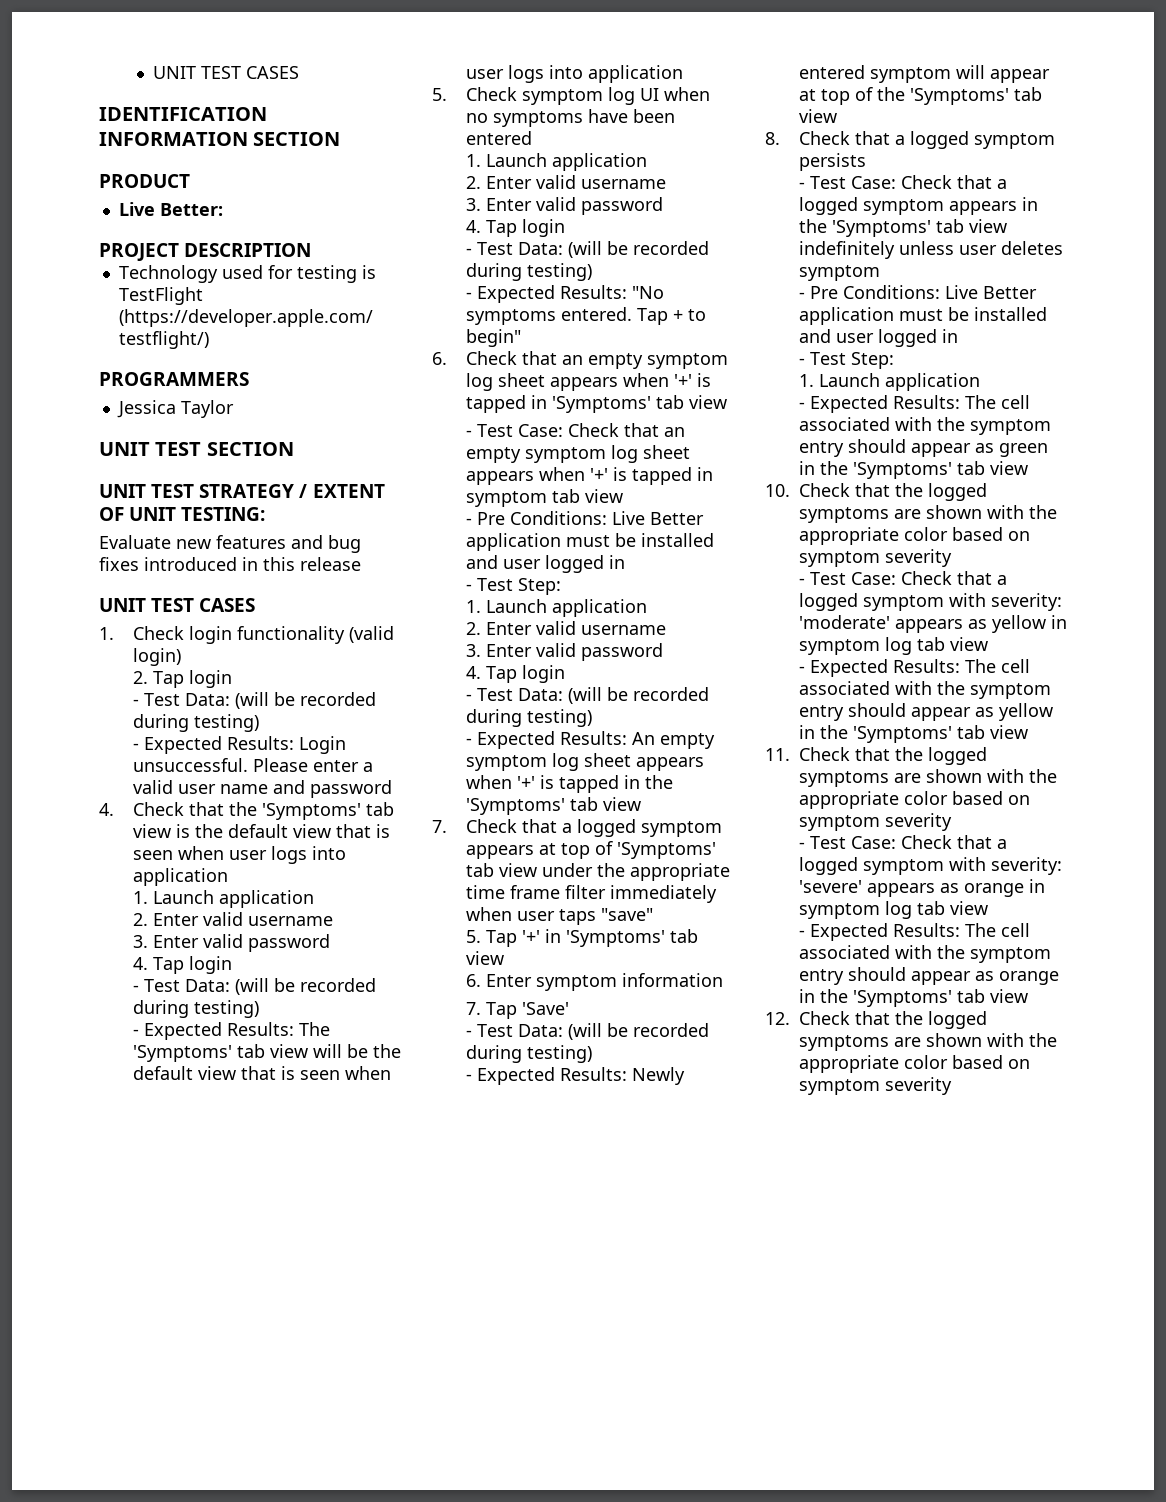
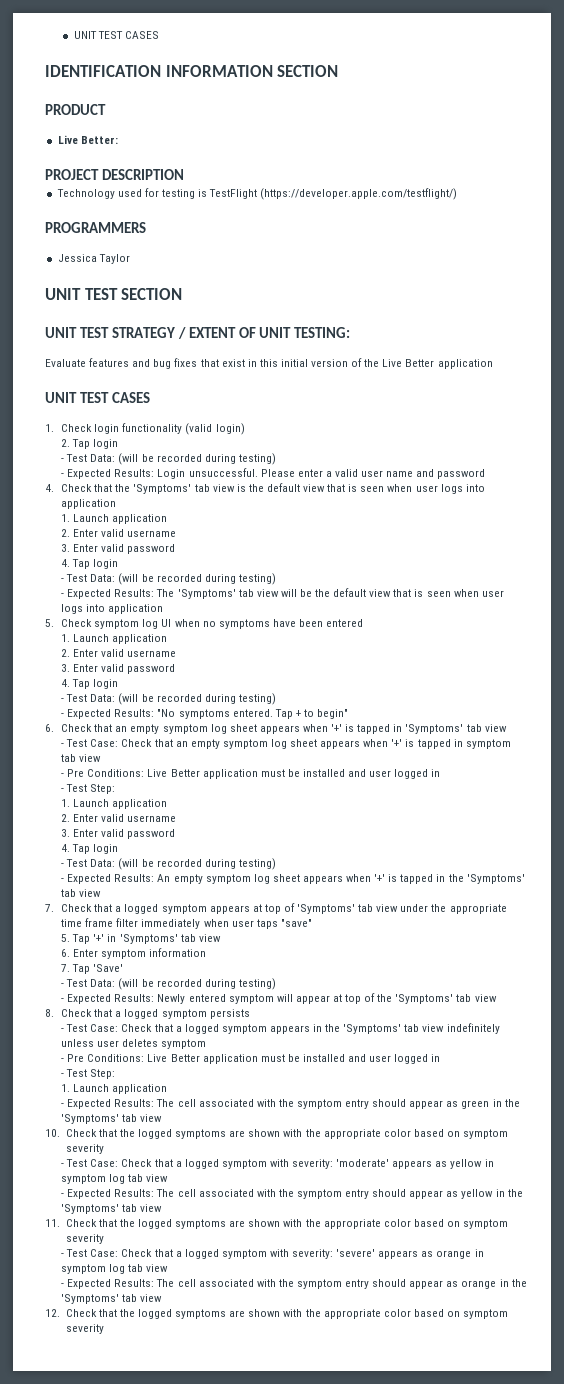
[176,539,211,549] new -> (86, 363) none
[144,557,361,571] introduced in this release -> [200,358,493,369] that exist in this initial version of the Live Better application

